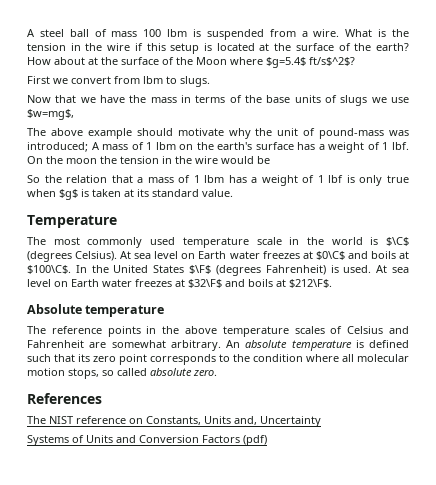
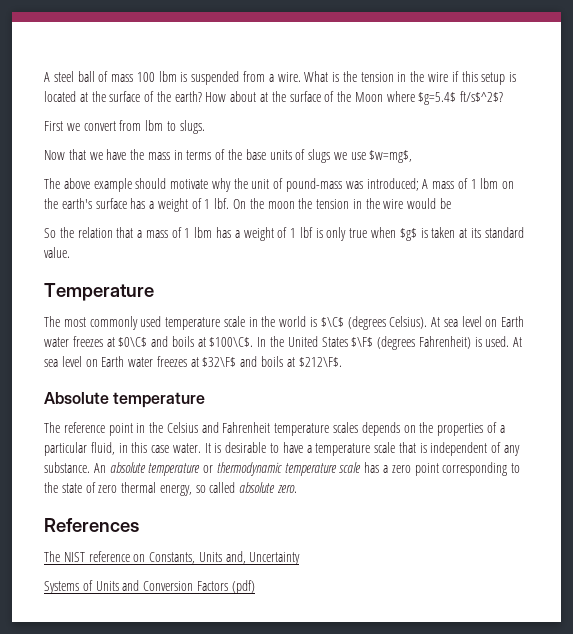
[107,326,410,337] [27,340,409,351] [27,354,90,362] points in the above temperature scales of Celsius and Fahrenheit are somewhat arbitrary. An absolute temperature is defined such that its -> [108,422,505,436] [44,442,521,456] [44,462,389,476] point in the Celsius and Fahrenheit temperature scales depends on the properties of a particular fluid, in this case water. It is desirable to have a temperature scale that is independent of any substance. An absolute temperature or thermodynamic temperature scale has a
[150,354,216,365] corresponds -> [442,462,508,476] corresponding
[253,354,409,362] [27,368,99,379] condition where all molecular motion stops, -> [61,482,192,496] state of zero thermal energy,

